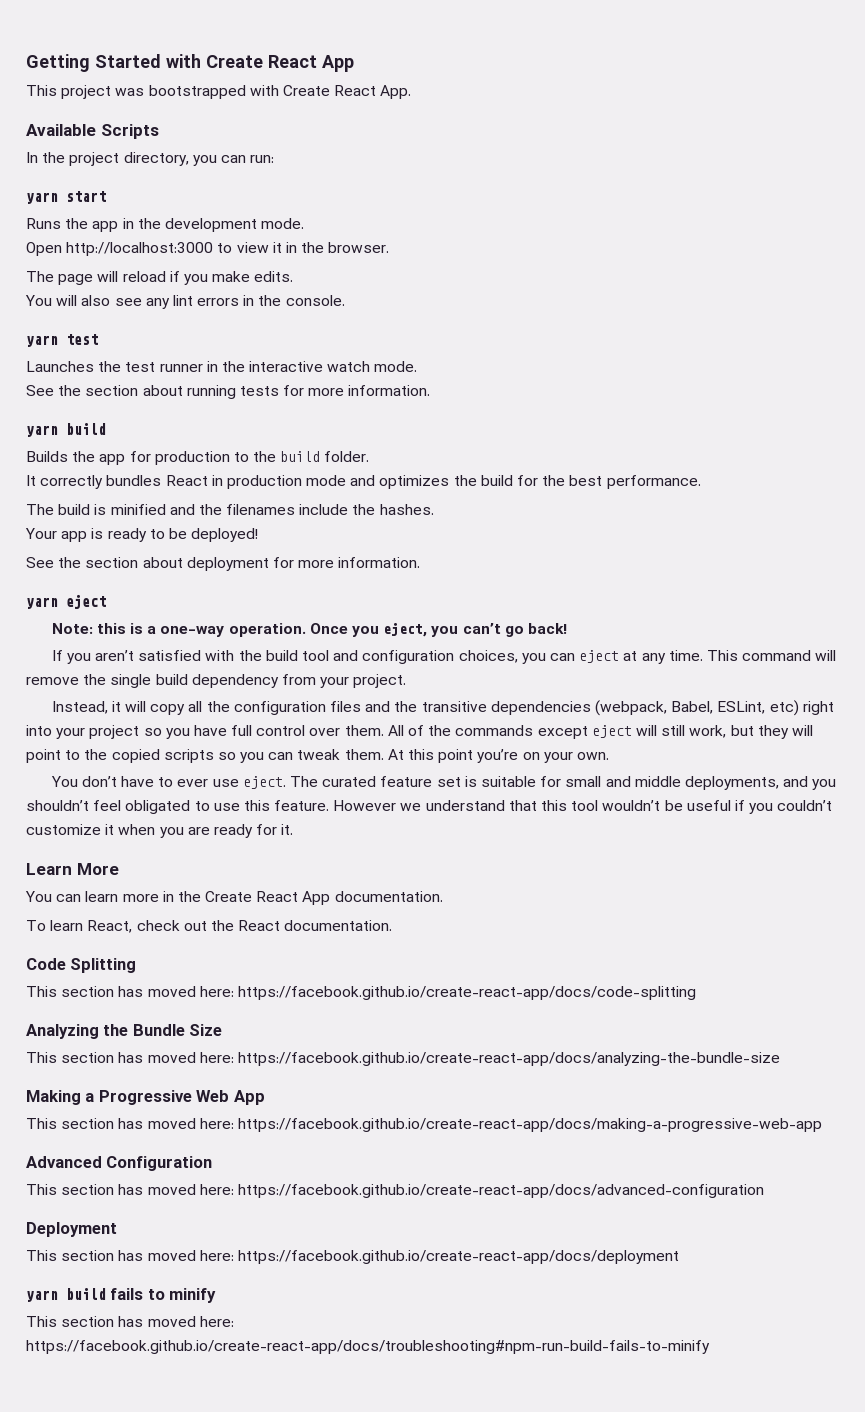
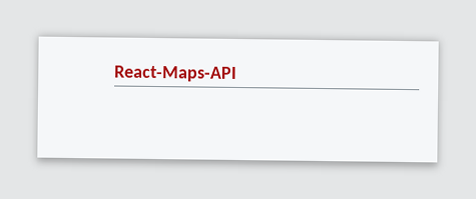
[26,54,354,72] [26,85,412,99] [26,124,159,139] [26,152,275,166] [26,191,106,204] [26,218,305,232] [26,242,390,256] [26,271,294,285] [25,295,345,309] [26,334,98,347] [26,361,418,372] [26,385,431,399] [26,423,106,437] [26,451,370,465] [26,475,701,489] [26,504,434,515] [25,528,259,542] [26,557,421,571] [26,594,106,609] [51,623,567,637] [51,650,837,664] [26,674,407,688] [51,700,834,716] [26,725,813,739] [26,749,609,763] [50,776,837,790] [26,800,833,814] [26,824,294,838] [26,863,119,875] [25,891,443,905] [26,920,393,933] [26,958,137,973] [26,986,696,1000] [26,1024,223,1039] [26,1052,780,1066] [26,1090,265,1105] [26,1118,822,1132] [26,1156,213,1171] [26,1184,764,1198] [26,1222,117,1237] [26,1250,679,1264] [26,1288,217,1303] [26,1316,234,1327] [26,1340,710,1354] Getting Started with Create React App // This project was bootstrapped with Create React App. // Available Scripts // In the project directory, you can run: // yarn start // Runs the app in the development mode. // Open http://localhost:3000 to view it in the browser. // The page will reload if you make edits. // You will also see any lint errors in the console. // yarn test // Launches the test runner in the interactive watch mode. // See the section about running tests for more information. // yarn build // Builds the app for production to the build folder. // It correctly bundles React in production mode and optimizes the build for the best performance. // The build is minified and the filenames include the hashes. // Your app is ready to be deployed! // See the section about deployment for more information. // yarn eject // Note: this is a one-way operation. Once you eject, you can’t go back! // If you aren’t satisfied with the build tool and configuration choices, you can eject at any time. This command will remove the single build dependency from your project. // Instead, it will copy all the configuration files and the transitive dependencies (webpack, Babel, ESLint, etc) right into your project so you have full control over them. All of the commands except eject will still work, but they will point to the copied scripts so you can tweak them. At this point you’re on your own. // You don’t have to ever use eject. The curated feature set is suitable for small and middle deployments, and you shouldn’t feel obligated to use this feature. However we understand that this tool wouldn’t be useful if you couldn’t customize it when you are ready for it. // Learn More // You can learn more in the Create React App documentation. // To learn React, check out the React documentation. // Code Splitting // This section has moved here: https://facebook.github.io/create-react-app/docs/code-splitting // Analyzing the Bundle Size // This section has moved here: https://facebook.github.io/create-react-app/docs/analyzing-the-bundle-size // Making a Progressive Web App // This section has moved here: https://facebook.github.io/create-react-app/docs/making-a-progressive-web-app // Advanced Configuration // This section has moved here: https://facebook.github.io/create-react-app/docs/advanced-configuration // Deployment // This section has moved here: https://facebook.github.io/create-react-app/docs/deployment // yarn build fails to minify // This section has moved here: https://facebook.github.io/create-react-app/docs/troubleshooting#npm-run-build-fails-to-minify -> [114,65,237,82] React-Maps-API

